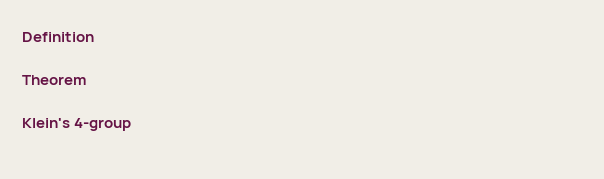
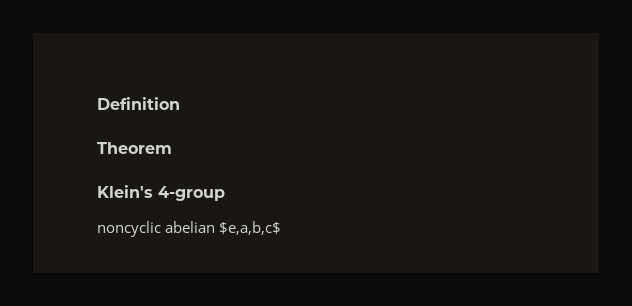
(132, 124) none -> [97,221,282,237] // noncyclic abelian $e,a,b,c$

